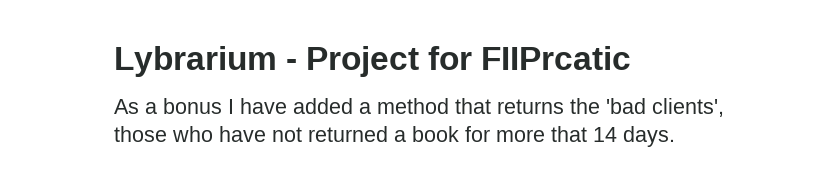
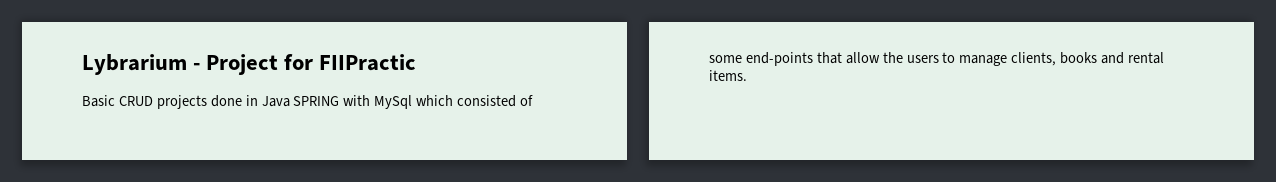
[481,46,632,70] [114,98,724,117] [114,126,675,147] FIIPrcatic // As a bonus I have added a method that returns the 'bad clients', those who have not returned a book for more that 14 days. -> [319,54,417,71] [82,95,534,109] [709,52,1165,66] [709,70,747,81] FIIPractic // Basic CRUD projects done in Java SPRING with MySql which consisted of some end-points that allow the users to manage clients, books and rental items.

